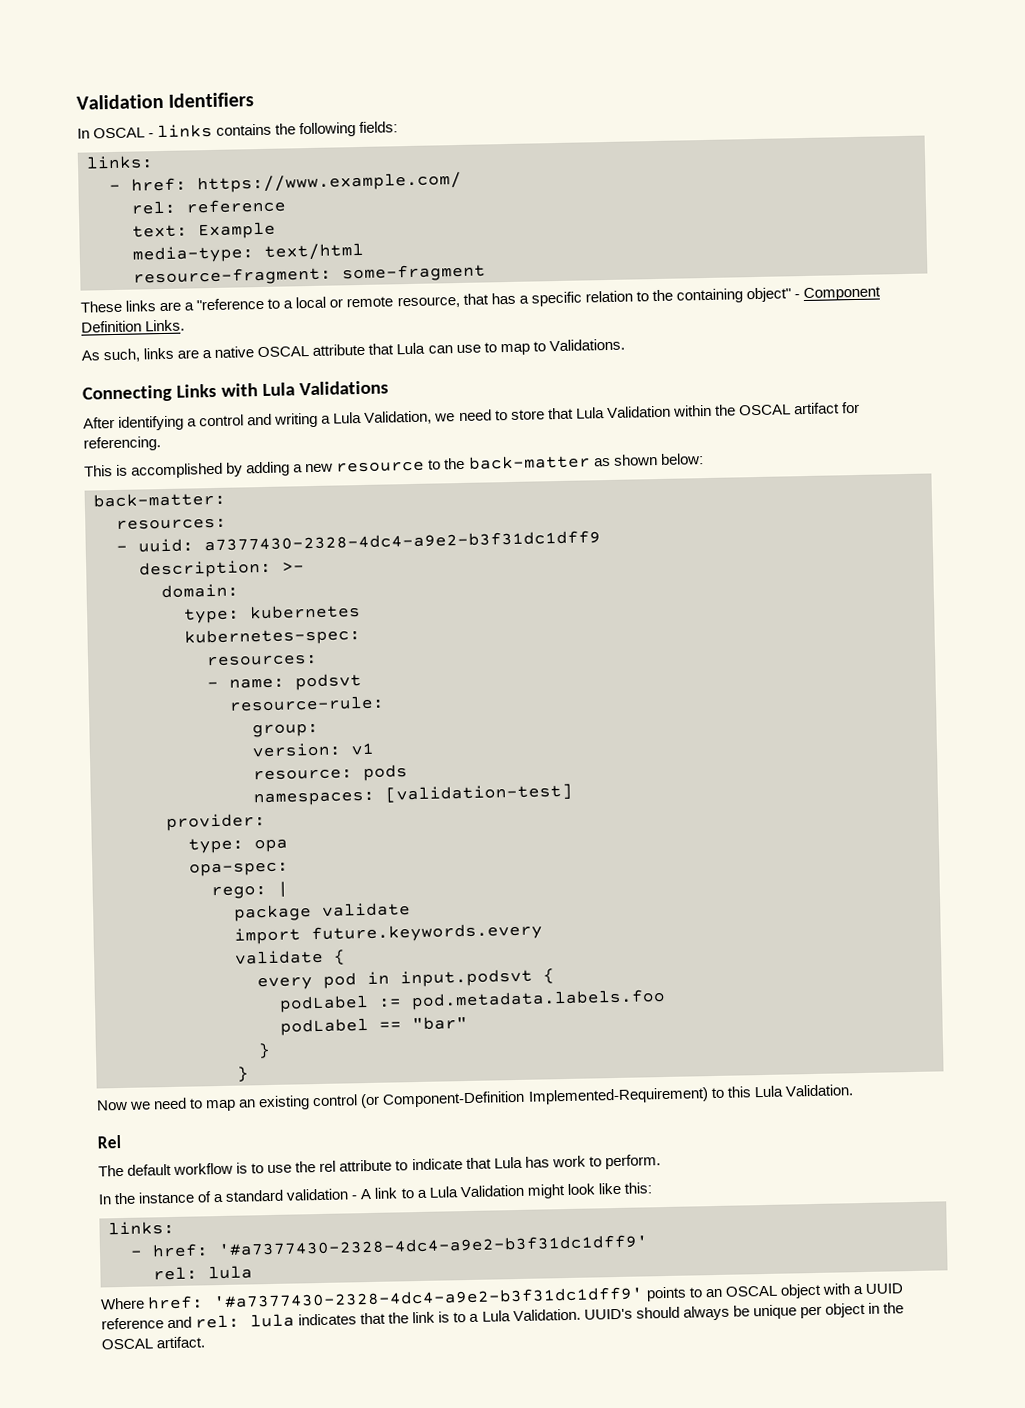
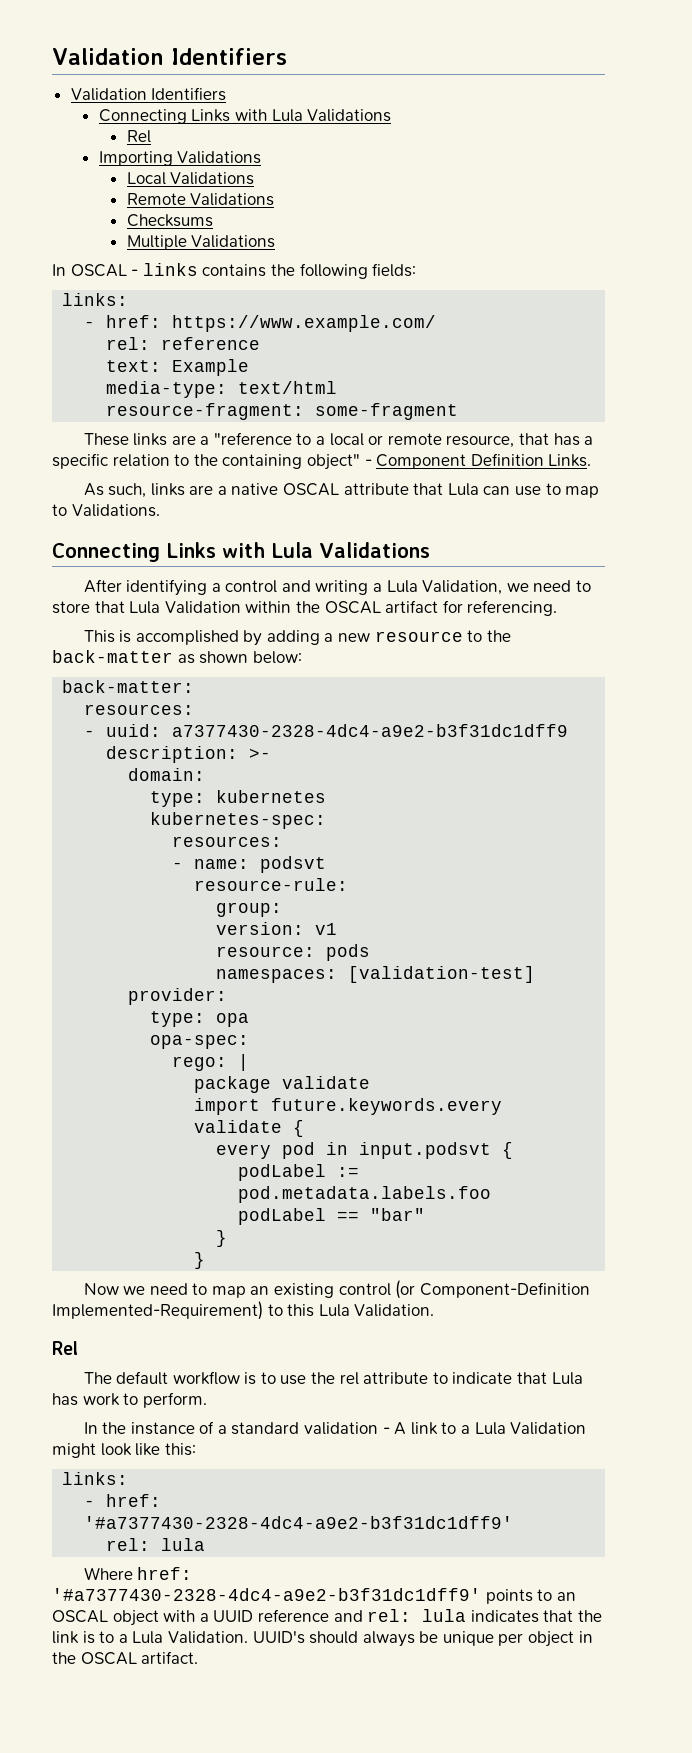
[76,92,255,110] Validation Identifiers -> [52,48,287,65] [70,87,227,101] [98,109,392,124] [126,130,151,143] [98,151,262,166] [126,172,255,185] [126,193,275,206] [126,214,213,227] [126,235,276,250] Validation Identifiers // Validation Identifiers // Connecting Links with Lula Validations // Rel // Importing Validations // Local Validations // Remote Validations // Checksums // Multiple Validations

